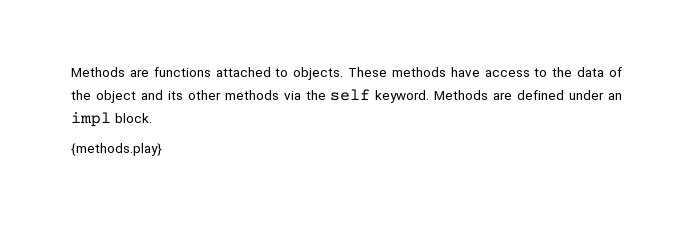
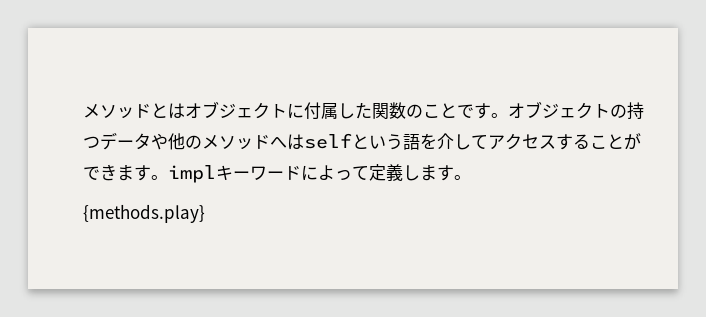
[71,67,622,80] [71,89,623,103] [71,112,152,127] Methods are functions attached to objects. These methods have access to the data of the object and its other methods via the self keyword. Methods are defined under an impl block. -> [83,101,644,120] [83,132,641,150] [83,164,471,183] メソッドとはオブジェクトに付属した関数のことです。オブジェクトの持つデータや他のメソッドへはselfという語を介してアクセスすることができます。implキーワードによって定義します。

